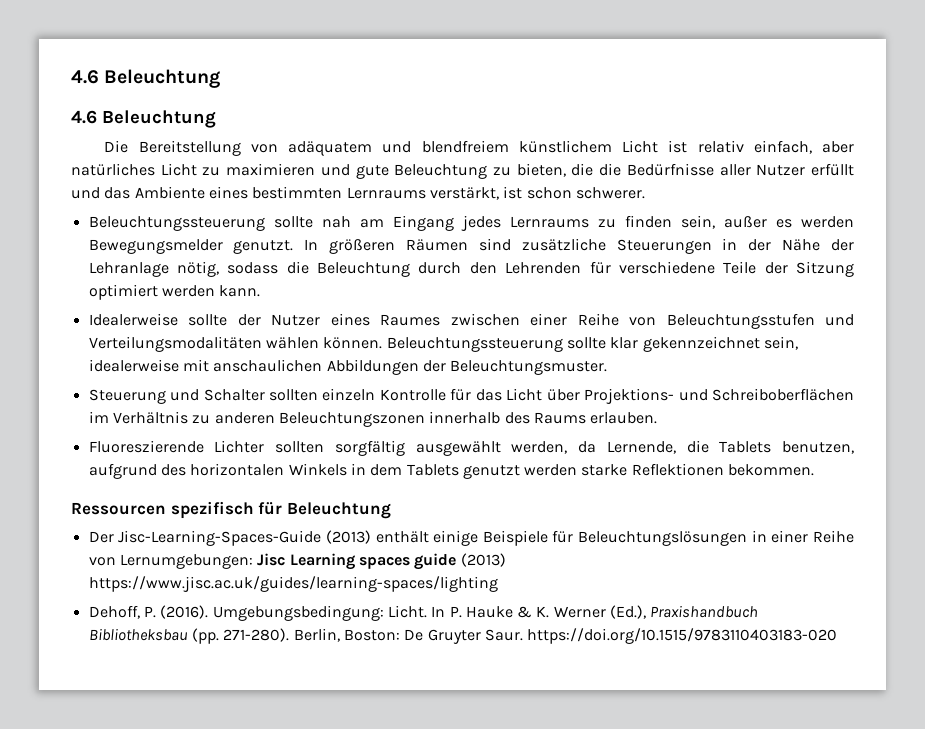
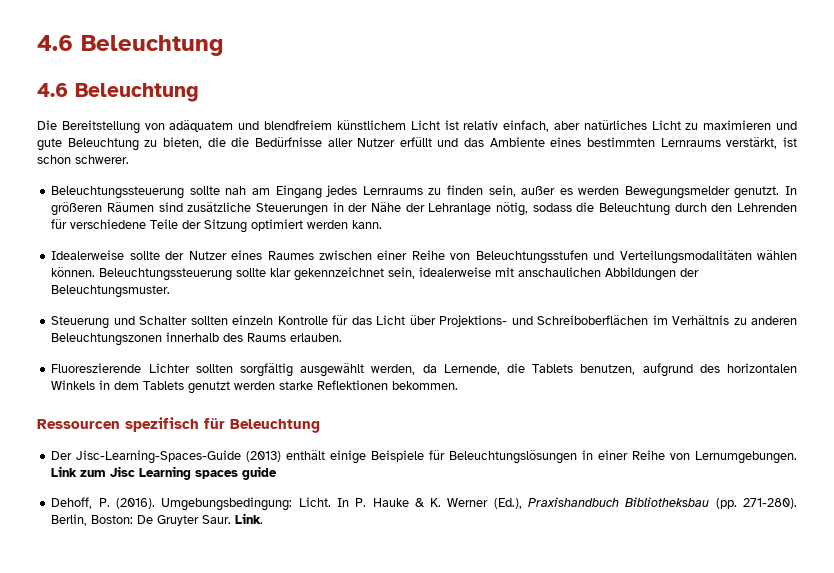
[119,554,253,569] Lernumgebungen: -> [695,451,798,464] [51,466,107,477] Lernumgebungen. Link zum
[460,553,506,567] [88,576,498,592] (2013) https://www.jisc.ac.uk/guides/learning-spaces/lighting -> (278, 473) none
[527,628,838,644] https://doi.org/10.1515/9783110403183-020 -> [235,513,264,524] Link.

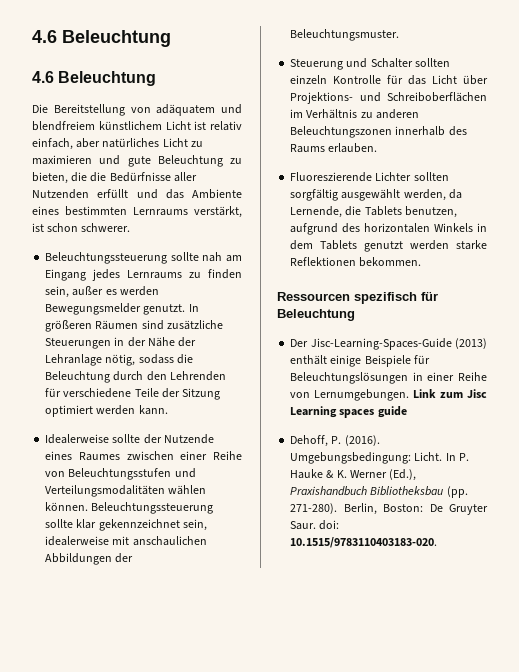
[357,138,396,147] Nutzer -> [32,189,89,199] Nutzenden
[188,251,227,260] Nutzer -> [163,434,214,444] Nutzende
[235,513,264,524] Link. -> [319,520,340,530] [290,537,438,548] doi: 10.1515/9783110403183-020.

